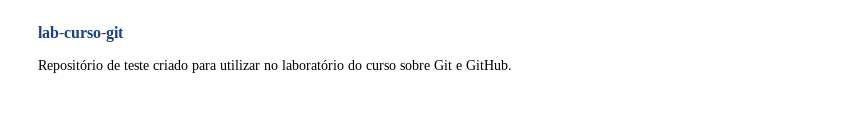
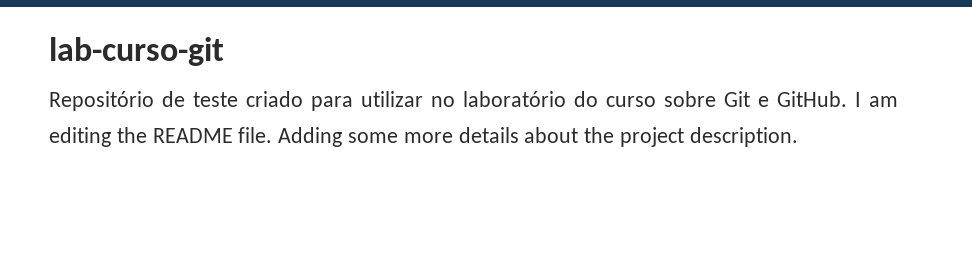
(512, 65) none -> [855,92,898,107] [49,127,798,147] I am editing the README file. Adding some more details about the project description.

